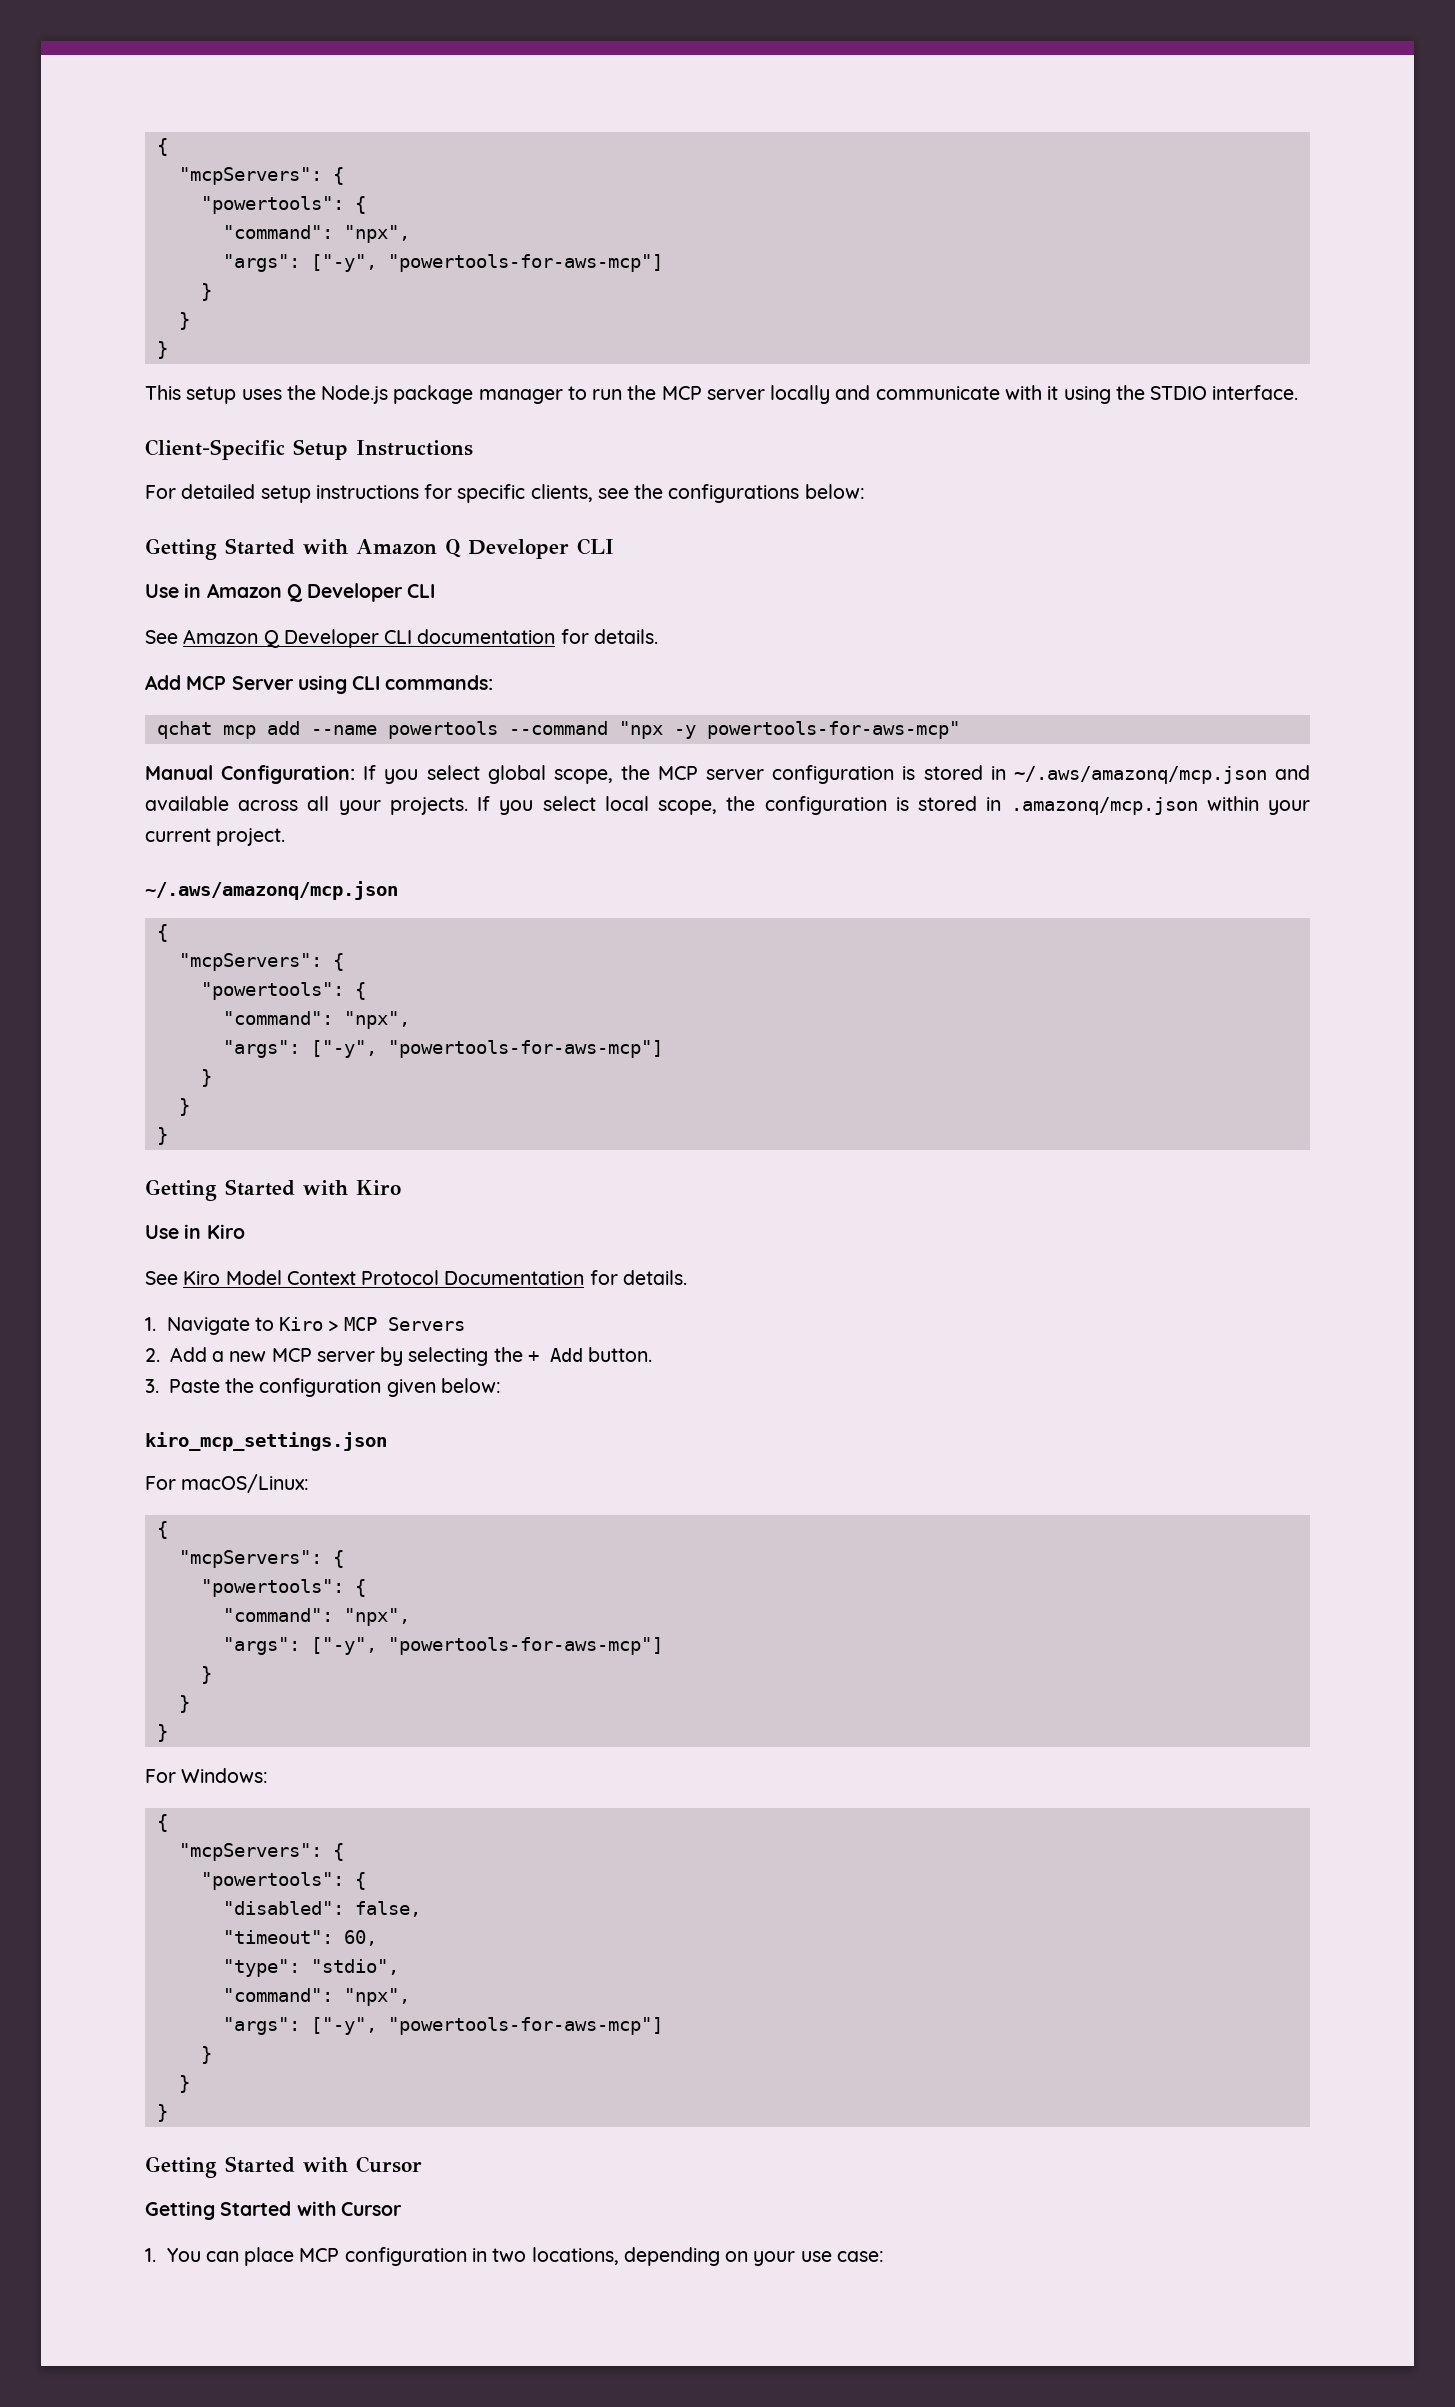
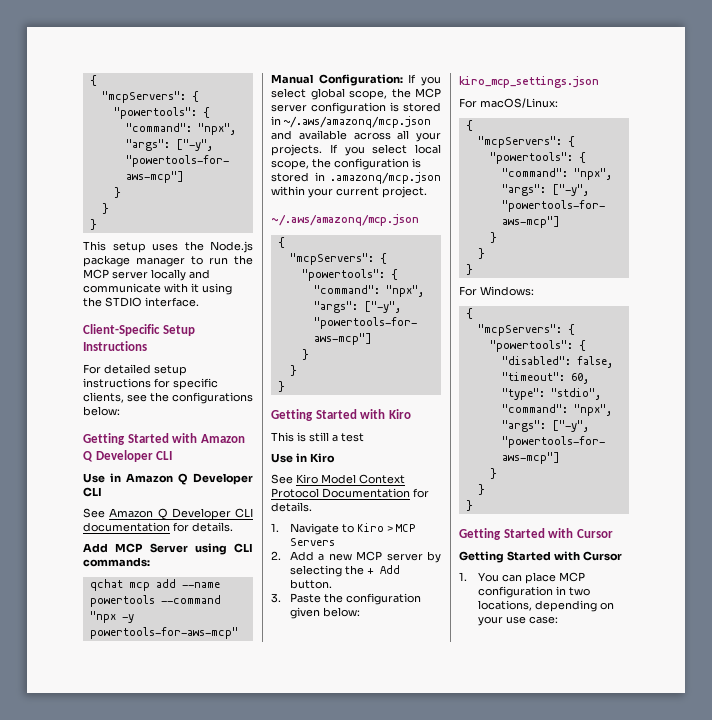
(401, 1187) none -> [271,432,364,442] // This is still a test

